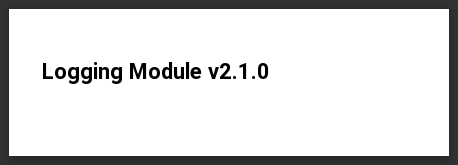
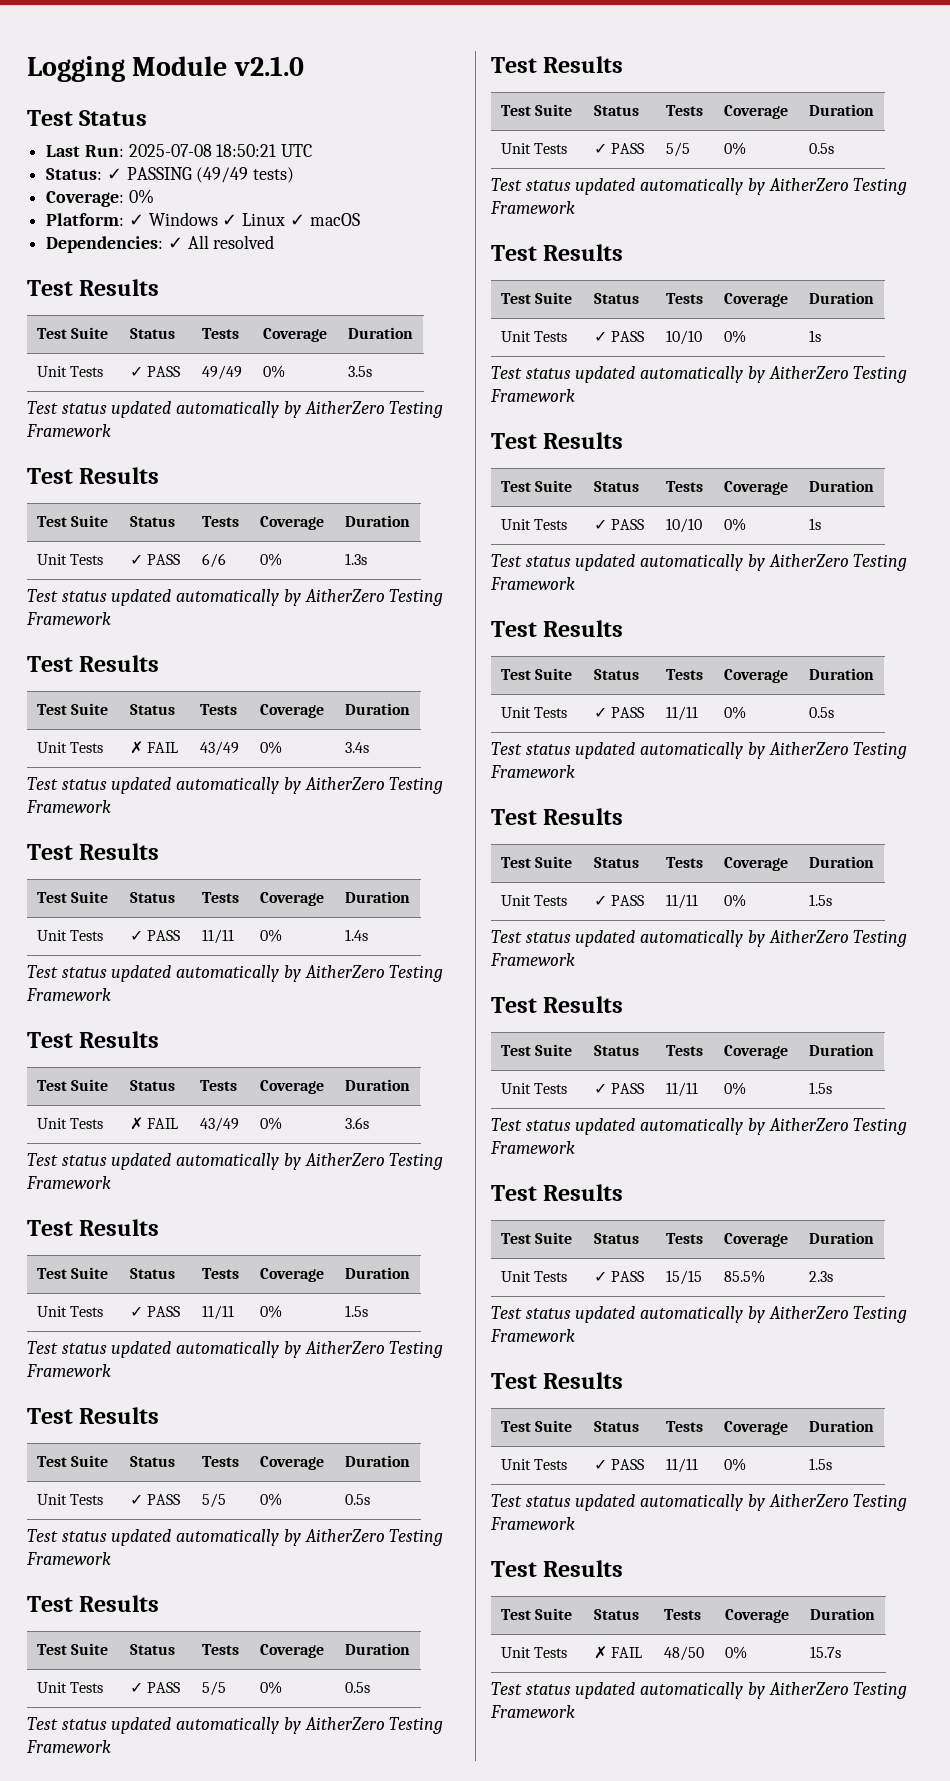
(270, 71) none -> [27,110,148,126] [46,144,313,157] [46,167,295,183] [46,189,154,207] [46,212,360,226] [46,235,275,253] [27,279,160,296] [36,327,109,339] [129,328,175,339] [201,328,239,339] [262,328,327,342] [347,327,413,339] [36,366,104,377] [129,366,181,377] [201,365,242,380] [262,365,285,378] [347,366,372,377] [27,401,444,418] [26,424,111,437] [27,467,160,484] [36,515,109,527] [129,516,175,527] [201,516,239,527] [259,516,324,530] [344,515,410,527] [36,554,104,565] [129,554,181,565] [201,553,226,568] [259,553,282,566] [344,553,367,565] [27,589,444,606] [26,612,111,625] [27,655,160,672] [36,703,109,715] [129,704,175,715] [199,704,237,715] [259,704,324,718] [344,703,410,715] [36,742,104,753] [129,741,179,754] [199,741,239,756] [259,741,282,754] [344,742,369,753] [27,777,444,794] [26,800,111,813] [27,843,160,860] [36,891,109,903] [129,892,175,903] [201,892,239,903] [259,892,324,906] [344,891,410,903] [36,930,104,941] [129,930,181,941] [201,929,234,944] [259,929,282,942] [344,929,368,941] [27,965,444,982] [26,988,111,1001] [27,1031,160,1048] [36,1079,109,1091] [129,1080,175,1091] [199,1080,237,1091] [259,1080,324,1094] [344,1079,410,1091] [36,1118,104,1129] [129,1117,179,1130] [199,1117,239,1132] [259,1117,282,1130] [344,1117,369,1129] [27,1153,444,1170] [26,1176,111,1189] [27,1219,160,1236] [36,1267,109,1279] [129,1268,175,1279] [201,1268,239,1279] [259,1268,324,1282] [344,1267,410,1279] [36,1306,104,1317] [129,1306,181,1317] [201,1305,234,1320] [259,1305,282,1318] [344,1305,368,1317] [27,1341,444,1358] [26,1364,111,1377] [27,1407,160,1424] [36,1455,109,1467] [129,1456,175,1467] [201,1456,239,1467] [259,1456,324,1470] [344,1455,410,1467] [36,1494,104,1505] [129,1494,181,1505] [201,1493,226,1508] [259,1493,282,1506] [344,1494,370,1505] [27,1529,444,1546] [26,1552,111,1565] [27,1595,160,1612] [36,1643,109,1655] [129,1644,175,1655] [201,1644,239,1655] [259,1644,324,1658] [344,1643,410,1655] [36,1682,104,1693] [129,1682,181,1693] [201,1681,226,1696] [259,1681,282,1694] [344,1682,370,1693] [27,1717,444,1734] [26,1740,111,1753] [491,56,624,73] [500,104,573,116] [593,105,639,116] [665,105,703,116] [723,105,788,119] [808,104,874,116] [500,143,568,154] [593,143,645,154] [665,142,690,157] [723,142,746,155] [808,143,834,154] [491,178,908,195] [490,201,575,214] [491,244,624,261] [500,292,573,304] [593,293,639,304] [665,293,703,304] [723,293,788,307] [808,292,874,304] [500,331,568,342] [593,331,645,342] [665,330,702,345] [723,330,746,343] [808,330,821,342] [491,366,908,383] [490,389,575,402] [491,432,624,449] [500,480,573,492] [593,481,639,492] [665,481,703,492] [723,481,788,495] [808,480,874,492] [500,519,568,530] [593,519,645,530] [665,518,702,533] [723,518,746,531] [808,518,821,530] [491,554,908,571] [490,577,575,590] [491,620,624,637] [500,668,573,680] [593,669,639,680] [665,669,703,680] [723,669,788,683] [808,668,874,680] [500,707,568,718] [593,707,645,718] [665,706,698,721] [723,706,746,719] [808,707,834,718] [491,742,908,759] [490,765,575,778] [491,808,624,825] [500,856,573,868] [593,857,639,868] [665,857,703,868] [723,857,788,871] [808,856,874,868] [500,895,568,906] [593,895,645,906] [665,894,698,909] [723,894,746,907] [808,894,832,906] [491,930,908,947] [490,953,575,966] [491,996,624,1013] [500,1044,573,1056] [593,1045,639,1056] [665,1045,703,1056] [723,1045,788,1059] [808,1044,874,1056] [500,1083,568,1094] [593,1083,645,1094] [665,1082,698,1097] [723,1082,746,1095] [808,1082,832,1094] [491,1118,908,1135] [490,1141,575,1154] [491,1184,624,1201] [500,1232,573,1244] [593,1233,639,1244] [665,1233,703,1244] [723,1233,788,1247] [808,1232,874,1244] [500,1271,568,1282] [593,1271,645,1282] [665,1270,702,1285] [723,1270,765,1283] [808,1271,833,1282] [491,1306,908,1323] [490,1329,575,1342] [491,1372,624,1389] [500,1420,573,1432] [593,1421,639,1432] [665,1421,703,1432] [723,1421,788,1435] [808,1420,874,1432] [500,1459,568,1470] [593,1459,645,1470] [665,1458,698,1473] [723,1458,746,1471] [808,1458,832,1470] [491,1494,908,1511] [490,1517,575,1530] [491,1560,624,1577] [500,1608,573,1620] [593,1609,639,1620] [663,1609,701,1620] [724,1609,789,1623] [809,1608,875,1620] [500,1647,568,1658] [593,1646,643,1659] [663,1646,704,1661] [724,1646,747,1659] [809,1646,841,1658] [491,1682,908,1699] [490,1705,575,1718] // Test Status // Last Run: 2025-07-08 18:50:21 UTC // Status: ✓ PASSING (49/49 tests) // Coverage: 0% // Platform: ✓ Windows ✓ Linux ✓ macOS // Dependencies: ✓ All resolved // Test Results // Test Suite | Status | Tests | Coverage | Duration // Unit Tests | ✓ PASS | 49/49 | 0% | 3.5s // Test status updated automatically by AitherZero Testing Framework // Test Results // Test Suite | Status | Tests | Coverage | Duration // Unit Tests | ✓ PASS | 6/6 | 0% | 1.3s // Test status updated automatically by AitherZero Testing Framework // Test Results // Test Suite | Status | Tests | Coverage | Duration // Unit Tests | ✗ FAIL | 43/49 | 0% | 3.4s // Test status updated automatically by AitherZero Testing Framework // Test Results // Test Suite | Status | Tests | Coverage | Duration // Unit Tests | ✓ PASS | 11/11 | 0% | 1.4s // Test status updated automatically by AitherZero Testing Framework // Test Results // Test Suite | Status | Tests | Coverage | Duration // Unit Tests | ✗ FAIL | 43/49 | 0% | 3.6s // Test status updated automatically by AitherZero Testing Framework // Test Results // Test Suite | Status | Tests | Coverage | Duration // Unit Tests | ✓ PASS | 11/11 | 0% | 1.5s // Test status updated automatically by AitherZero Testing Framework // Test Results // Test Suite | Status | Tests | Coverage | Duration // Unit Tests | ✓ PASS | 5/5 | 0% | 0.5s // Test status updated automatically by AitherZero Testing Framework // Test Results // Test Suite | Status | Tests | Coverage | Duration // Unit Tests | ✓ PASS | 5/5 | 0% | 0.5s // Test status updated automatically by AitherZero Testing Framework // Test Results // Test Suite | Status | Tests | Coverage | Duration // Unit Tests | ✓ PASS | 5/5 | 0% | 0.5s // Test status updated automatically by AitherZero Testing Framework // Test Results // Test Suite | Status | Tests | Coverage | Duration // Unit Tests | ✓ PASS | 10/10 | 0% | 1s // Test status updated automatically by AitherZero Testing Framework // Test Results // Test Suite | Status | Tests | Coverage | Duration // Unit Tests | ✓ PASS | 10/10 | 0% | 1s // Test status updated automatically by AitherZero Testing Framework // Test Results // Test Suite | Status | Tests | Coverage | Duration // Unit Tests | ✓ PASS | 11/11 | 0% | 0.5s // Test status updated automatically by AitherZero Testing Framework // Test Results // Test Suite | Status | Tests | Coverage | Duration // Unit Tests | ✓ PASS | 11/11 | 0% | 1.5s // Test status updated automatically by AitherZero Testing Framework // Test Results // Test Suite | Status | Tests | Coverage | Duration // Unit Tests | ✓ PASS | 11/11 | 0% | 1.5s // Test status updated automatically by AitherZero Testing Framework // Test Results // Test Suite | Status | Tests | Coverage | Duration // Unit Tests | ✓ PASS | 15/15 | 85.5% | 2.3s // Test status updated automatically by AitherZero Testing Framework // Test Results // Test Suite | Status | Tests | Coverage | Duration // Unit Tests | ✓ PASS | 11/11 | 0% | 1.5s // Test status updated automatically by AitherZero Testing Framework // Test Results // Test Suite | Status | Tests | Coverage | Duration // Unit Tests | ✗ FAIL | 48/50 | 0% | 15.7s // Test status updated automatically by AitherZero Testing Framework

